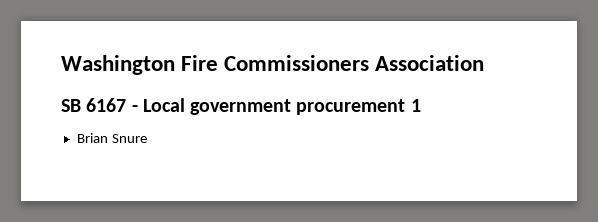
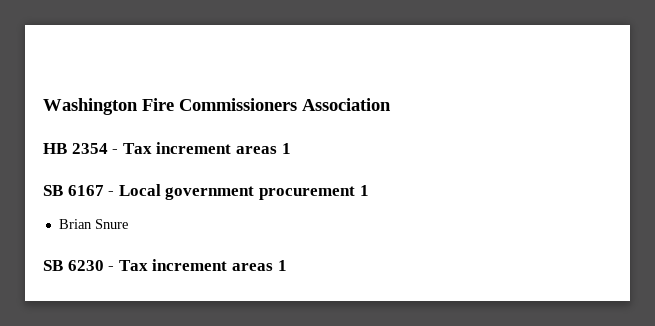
(485, 63) none -> [43,142,291,154] // HB 2354 - Tax increment areas 1
(147, 138) none -> [43,259,287,271] // SB 6230 - Tax increment areas 1

